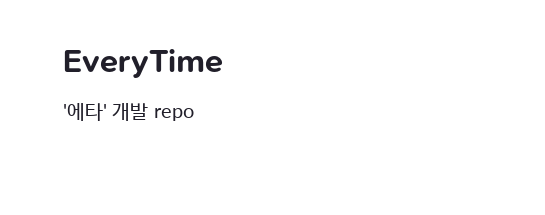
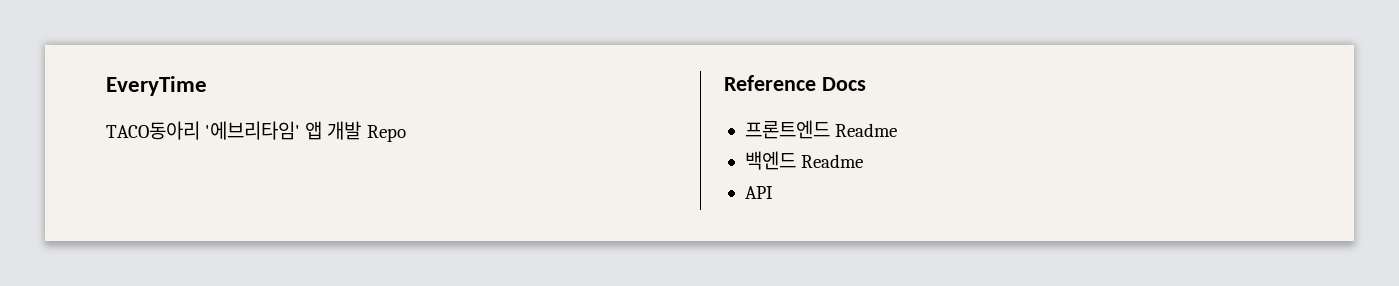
[63,103,194,121] '에타' 개발 repo -> [106,121,406,142] [724,75,866,91] [744,120,898,139] [744,151,864,170] [744,186,773,199] TACO동아리 '에브리타임' 앱 개발 Repo // Reference Docs // 프론트엔드 Readme // 백엔드 Readme // API

